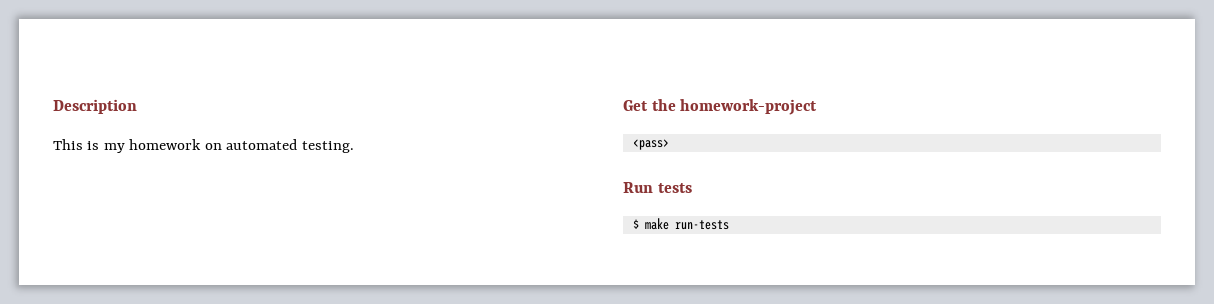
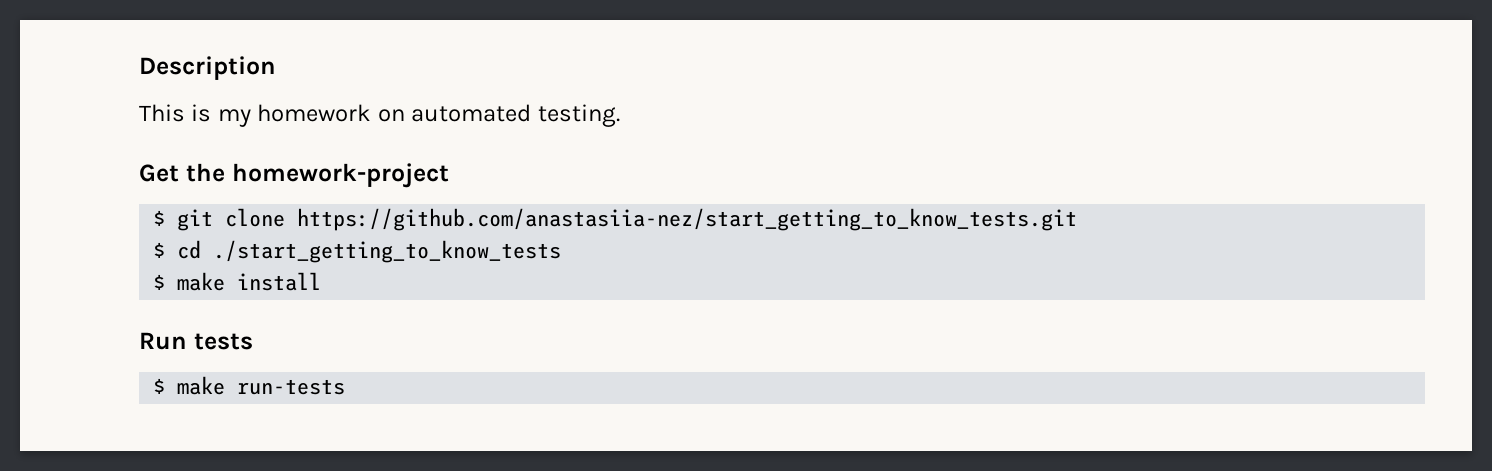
[632,139,669,150] <pass> -> [153,208,1078,231] [153,240,562,263] [153,272,322,291] $ git clone https://github.com/anastasiia-nez/start_getting_to_know_tests.git // $ cd ./start_getting_to_know_tests // $ make install

